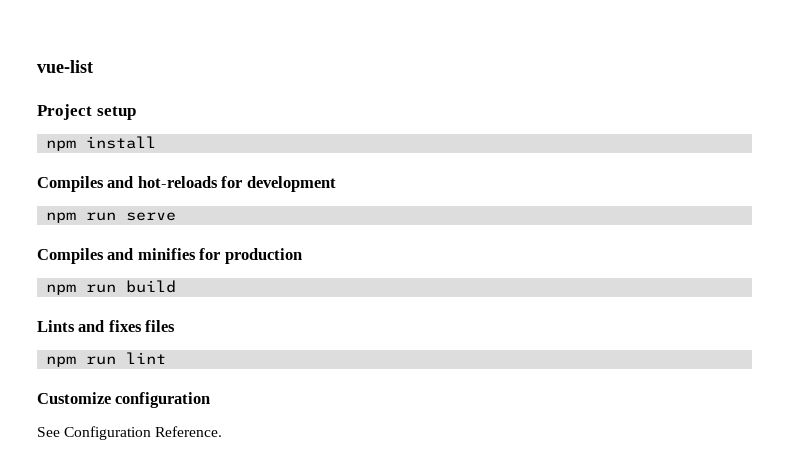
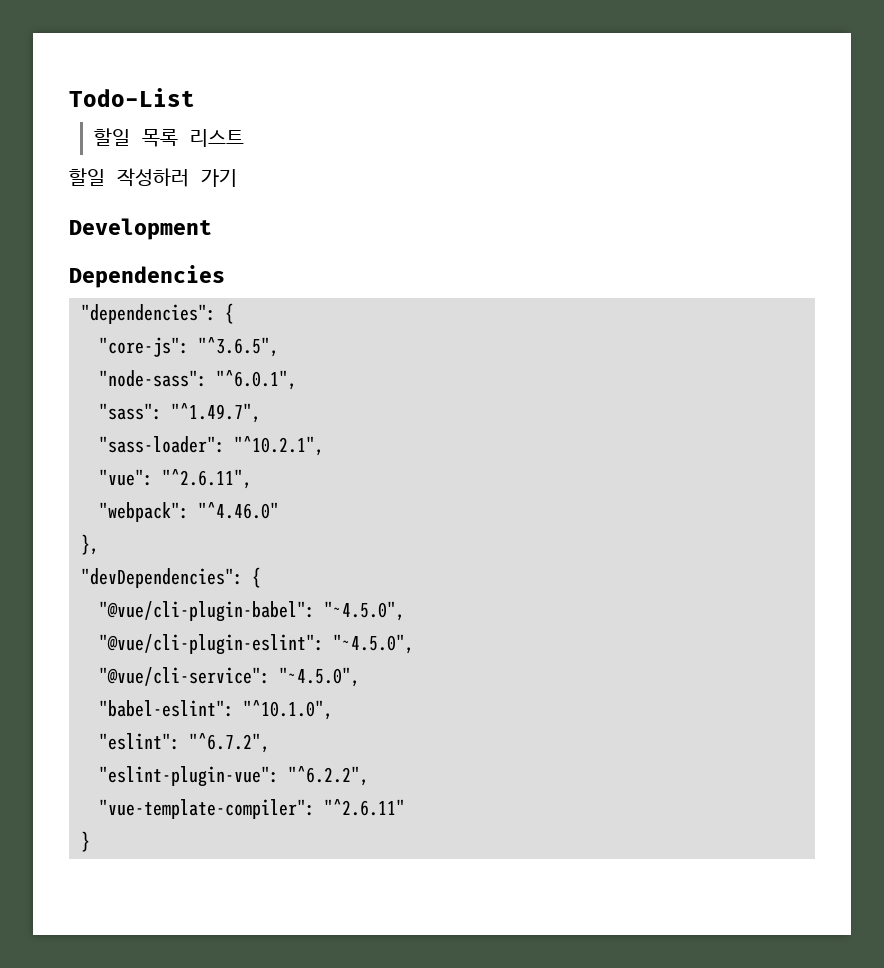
[37,60,93,73] [37,104,136,120] [46,136,157,151] [37,176,336,192] [46,212,177,223] [37,248,302,264] [46,280,177,295] [37,320,176,332] [46,352,167,367] [37,392,211,408] [37,426,223,440] vue-list // Project setup // npm install // Compiles and hot-reloads for development // npm run serve // Compiles and minifies for production // npm run build // Lints and fixes files // npm run lint // Customize configuration // See Configuration Reference. -> [69,88,195,107] [93,128,244,147] [69,168,237,187] [69,218,212,240] [69,265,225,288] [81,303,234,324] [99,337,279,357] [99,370,297,390] [99,403,261,423] [99,436,324,456] [99,469,252,489] [99,502,279,522] [81,534,99,555] [81,567,261,588] [99,601,405,622] [99,634,414,655] [99,667,360,687] [99,700,333,720] [99,733,270,753] [99,766,369,787] [99,799,405,819] [81,831,90,852] Todo-List // 할일 목록 리스트 // 할일 작성하러 가기 // Development // Dependencies // "dependencies": { // "core-js": "^3.6.5", // "node-sass": "^6.0.1", // "sass": "^1.49.7", // "sass-loader": "^10.2.1", // "vue": "^2.6.11", // "webpack": "^4.46.0" // }, // "devDependencies": { // "@vue/cli-plugin-babel": "~4.5.0", // "@vue/cli-plugin-eslint": "~4.5.0", // "@vue/cli-service": "~4.5.0", // "babel-eslint": "^10.1.0", // "eslint": "^6.7.2", // "eslint-plugin-vue": "^6.2.2", // "vue-template-compiler": "^2.6.11" // }

